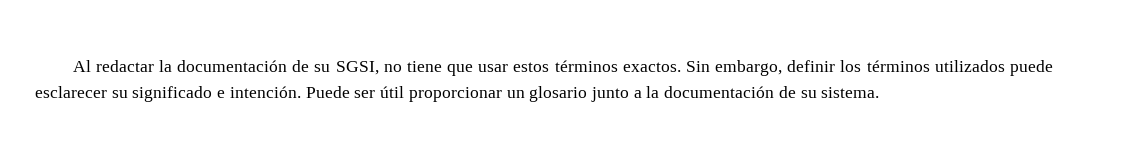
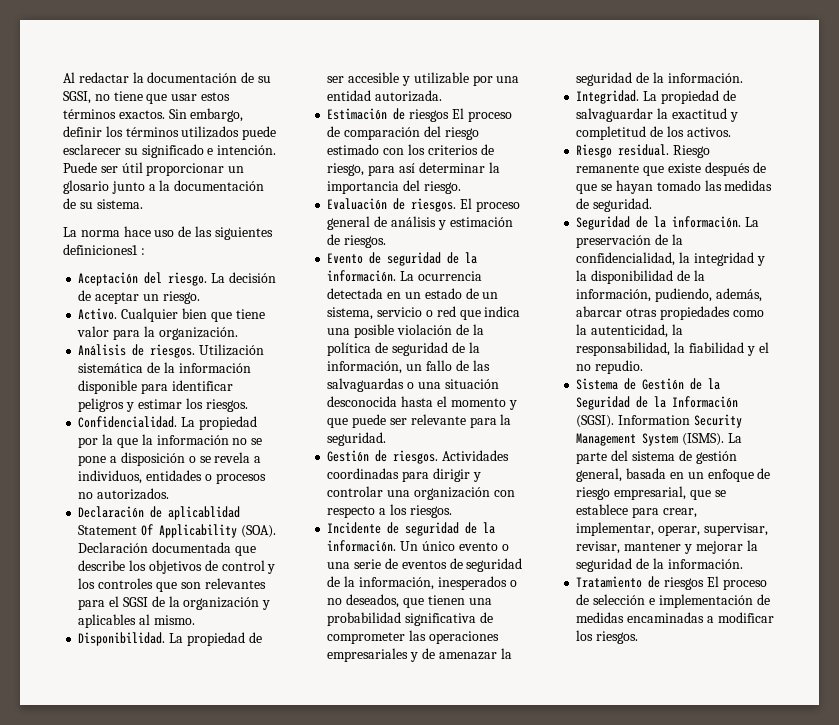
(880, 92) none -> [63,226,273,240] [63,244,145,255] [78,272,276,286] [78,290,200,304] [78,308,265,322] [77,326,238,340] [78,344,265,358] [78,362,251,373] [78,380,233,394] [78,398,248,412] [78,416,257,430] [78,434,263,448] [78,452,262,466] [78,470,266,484] [78,488,170,500] [78,506,241,520] [78,524,276,538] [78,542,256,556] [78,560,276,574] [78,578,266,592] [78,596,271,610] [78,614,195,628] [78,632,262,646] [327,72,520,86] [327,90,443,102] [327,108,512,122] [327,126,479,140] [327,144,494,155] [327,162,500,176] [327,180,461,194] [327,198,520,212] [327,216,513,230] [327,234,387,248] [327,252,478,266] [327,270,482,282] [327,288,499,299] [327,306,521,320] [327,324,484,338] [327,342,480,356] [327,360,490,374] [327,378,499,392] [327,396,517,410] [327,414,512,428] [327,432,387,446] [327,450,510,464] [327,468,481,482] [327,486,515,500] [327,504,452,518] [327,522,496,536] [327,540,509,552] [327,558,523,572] [327,576,517,590] [327,594,492,608] [327,612,493,626] [327,630,499,644] [327,648,512,662] [576,72,743,86] [576,90,736,104] [576,108,738,122] [576,126,731,140] [576,144,711,158] [576,162,766,176] [576,180,773,194] [576,198,653,212] [576,216,760,230] [576,234,683,248] [576,252,765,266] [576,270,705,284] [576,288,762,302] [576,306,764,320] [576,324,683,338] [576,342,769,356] [576,360,644,374] [576,378,721,390] [576,396,739,410] [576,414,742,428] [576,433,742,446] [576,450,737,464] [576,468,771,482] [576,486,726,500] [576,504,697,518] [576,522,768,536] [576,540,758,554] [576,558,743,572] [576,576,767,590] [576,594,770,608] [576,612,774,623] [576,630,639,644] // La norma hace uso de las siguientes definiciones1 : // Aceptación del riesgo. La decisión de aceptar un riesgo. // Activo. Cualquier bien que tiene valor para la organización. // Análisis de riesgos. Utilización sistemática de la información disponible para identificar peligros y estimar los riesgos. // Confidencialidad. La propiedad por la que la información no se pone a disposición o se revela a individuos, entidades o procesos no autorizados. // Declaración de aplicablidad Statement Of Applicability (SOA). Declaración documentada que describe los objetivos de control y los controles que son relevantes para el SGSI de la organización y aplicables al mismo. // Disponibilidad. La propiedad de ser accesible y utilizable por una entidad autorizada. // Estimación de riesgos El proceso de comparación del riesgo estimado con los criterios de riesgo, para así determinar la importancia del riesgo. // Evaluación de riesgos. El proceso general de análisis y estimación de riesgos. // Evento de seguridad de la información. La ocurrencia detectada en un estado de un sistema, servicio o red que indica una posible violación de la política de seguridad de la información, un fallo de las salvaguardas o una situación desconocida hasta el momento y que puede ser relevante para la seguridad. // Gestión de riesgos. Actividades coordinadas para dirigir y controlar una organización con respecto a los riesgos. // Incidente de seguridad de la información. Un único evento o una serie de eventos de seguridad de la información, inesperados o no deseados, que tienen una probabilidad significativa de comprometer las operaciones empresariales y de amenazar la seguridad de la información. // Integridad. La propiedad de salvaguardar la exactitud y completitud de los activos. // Riesgo residual. Riesgo remanente que existe después de que se hayan tomado las medidas de seguridad. // Seguridad de la información. La preservación de la confidencialidad, la integridad y la disponibilidad de la información, pudiendo, además, abarcar otras propiedades como la autenticidad, la responsabilidad, la fiabilidad y el no repudio. // Sistema de Gestión de la Seguridad de la Información (SGSI). Information Security Management System (ISMS). La parte del sistema de gestión general, basada en un enfoque de riesgo empresarial, que se establece para crear, implementar, operar, supervisar, revisar, mantener y mejorar la seguridad de la información. // Tratamiento de riesgos El proceso de selección e implementación de medidas encaminadas a modificar los riesgos.

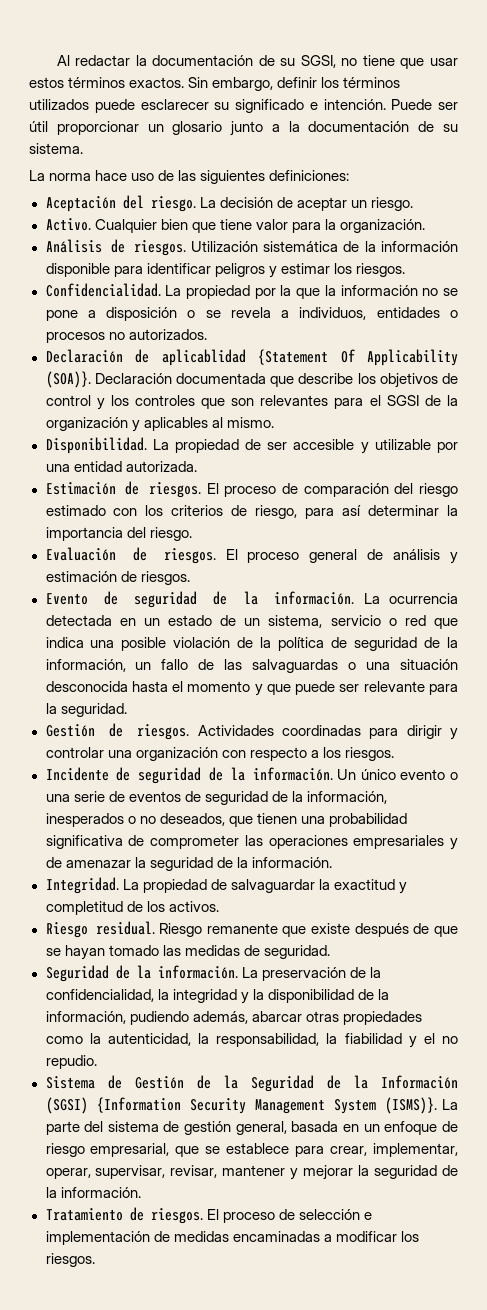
[63,244,145,255] definiciones1 : -> [269,170,350,181] definiciones:
[78,525,138,535] Statement -> [258,349,328,365] {Statement
[240,525,276,538] (SOA). -> [45,371,91,388] (SOA)}.
[409,109,450,122] riesgos -> [149,482,202,498] riesgos.
[655,288,713,302] pudiendo, -> [129,1011,189,1025] pudiendo
[576,415,691,428] (SGSI). Information -> [45,1097,181,1114] (SGSI) {Information
[682,433,725,446] (ISMS). -> [384,1097,437,1114] (ISMS)}.
[664,577,705,590] riesgos -> [150,1208,203,1224] riesgos.

